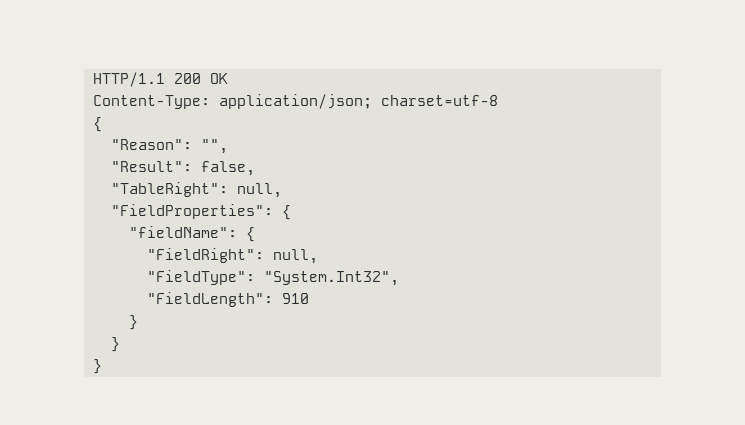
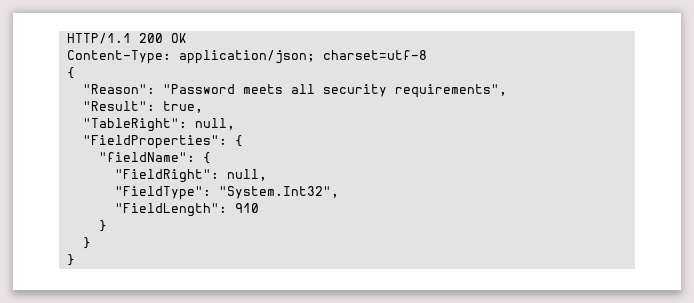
[201,139,229,154] "", -> [163,84,508,98] "Password meets all security requirements",
[201,161,256,176] false, -> [163,101,204,113] true,

